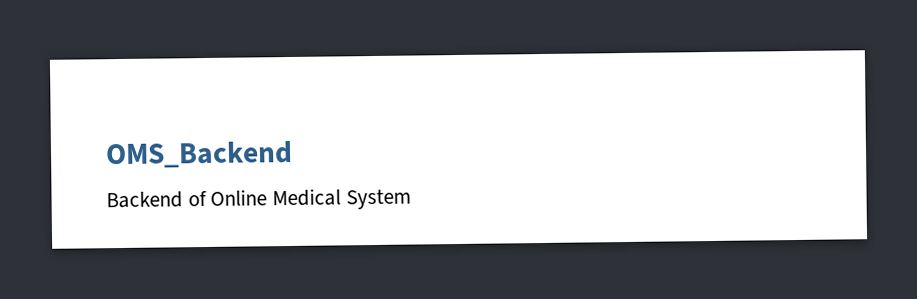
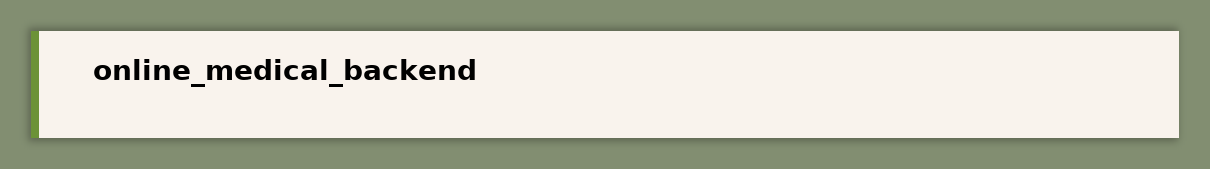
[105,140,293,169] [106,188,411,210] OMS_Backend // Backend of Online Medical System -> [93,59,477,87] online_medical_backend

